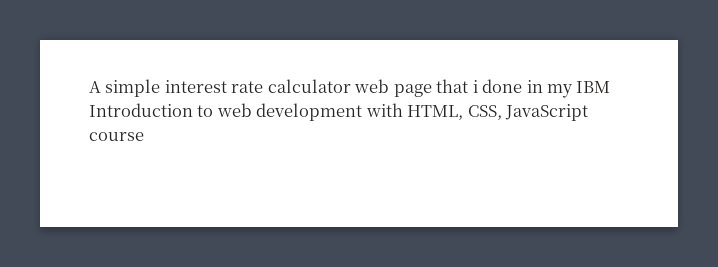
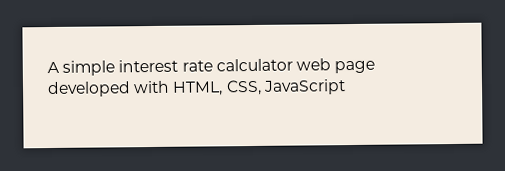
[436,79,611,98] [89,103,363,121] that i done in my IBM Introduction to web development -> [47,81,131,98] developed
[89,132,144,141] course -> (346, 87) none

